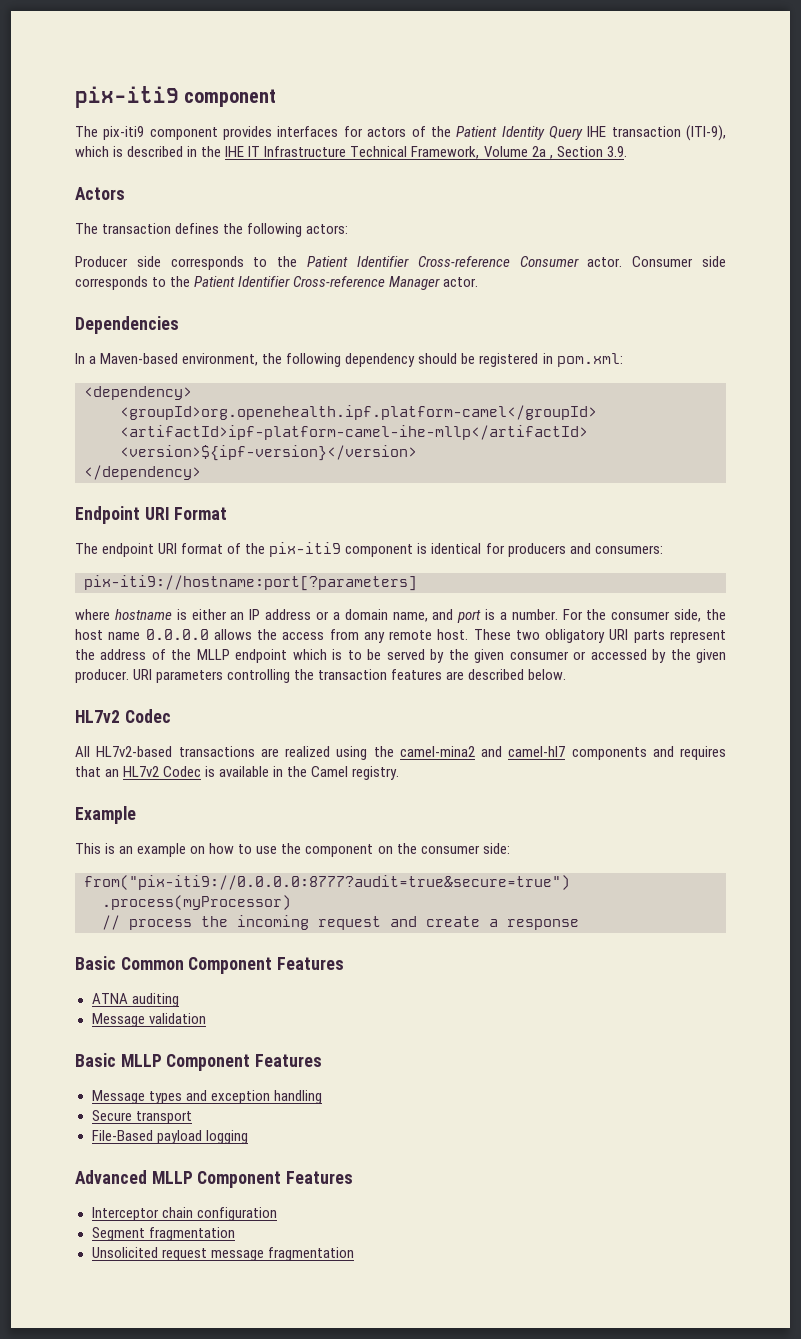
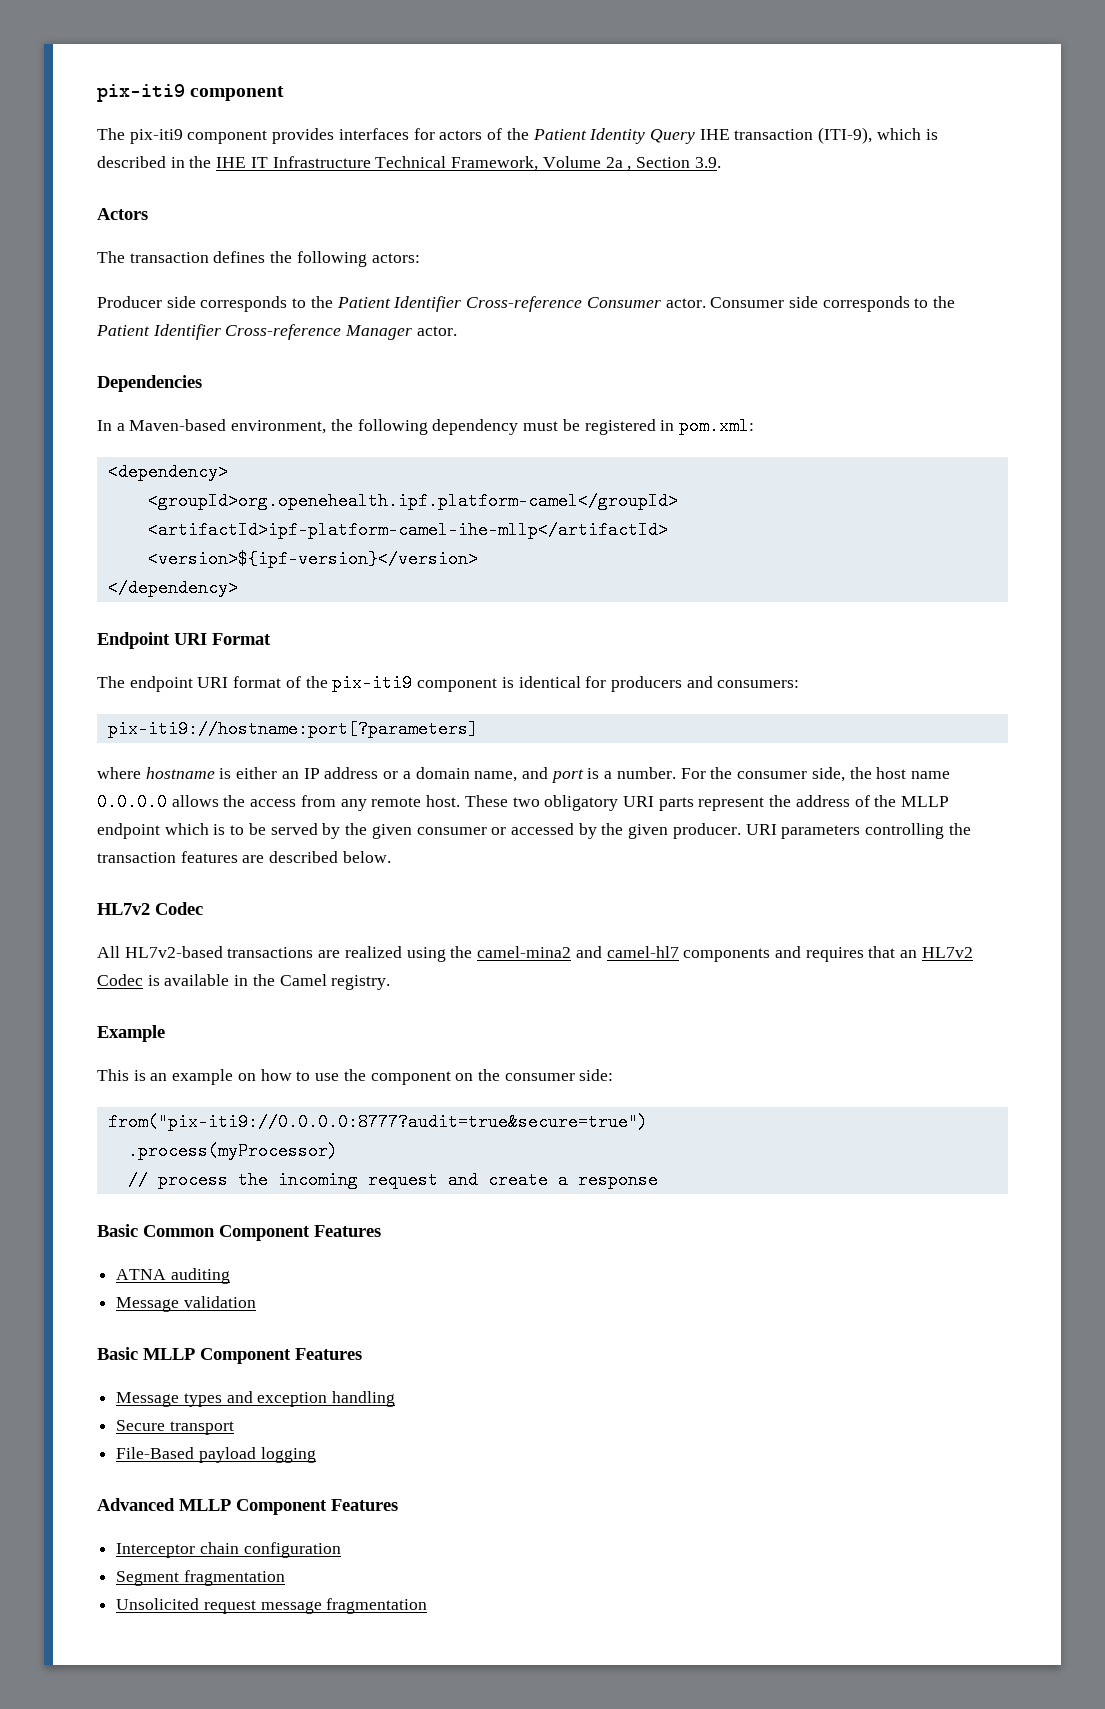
[418,353,458,364] should -> [523,421,559,431] must

